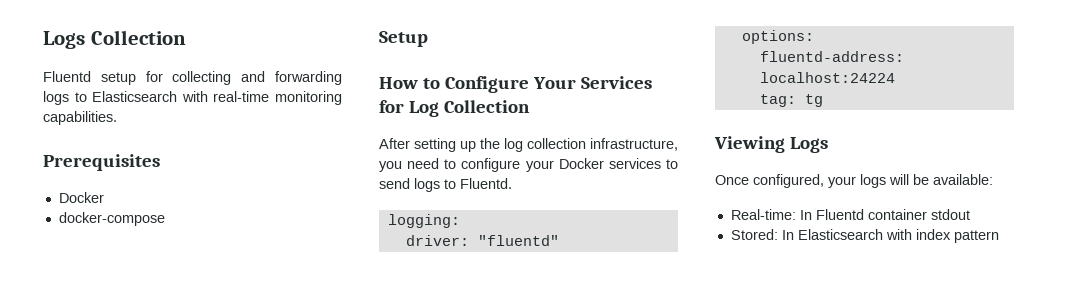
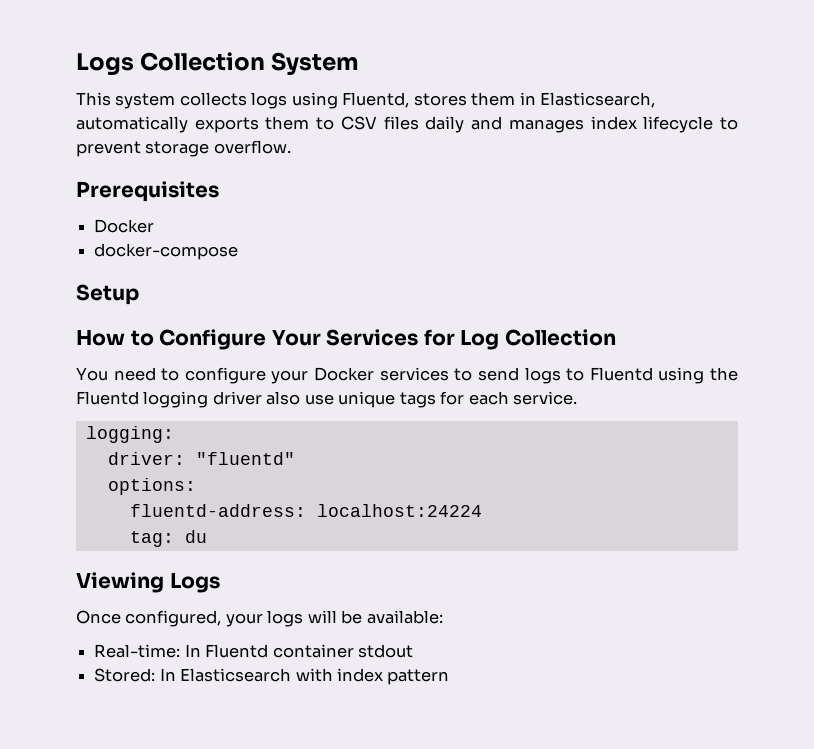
[43,71,342,85] [43,91,342,105] [43,111,117,125] // Fluentd setup for collecting and forwarding logs to Elasticsearch with real-time monitoring capabilities. -> [271,52,360,75] [76,92,656,109] [76,116,739,133] [76,140,291,157] System // This system collects logs using Fluentd, stores them in Elasticsearch, automatically exports them to CSV files daily and manages index lifecycle to prevent storage overflow.
[379,138,678,152] [379,161,402,172] After setting up the log collection infrastructure, you -> [76,367,108,381] You
[460,178,512,189] Fluentd. -> [589,367,739,384] [76,391,578,408] Fluentd using the Fluentd logging driver also use unique tags for each service.
[804,94,823,107] tg -> [184,530,207,543] du

